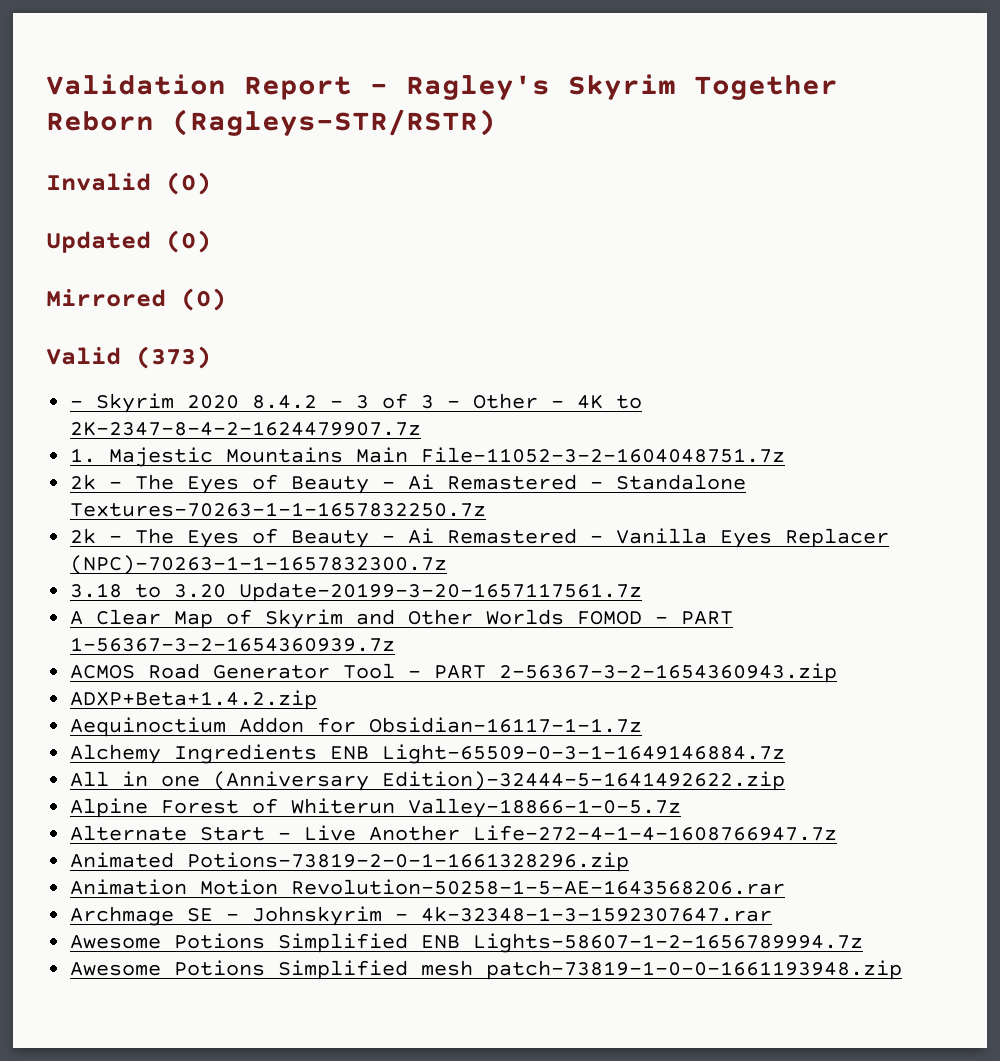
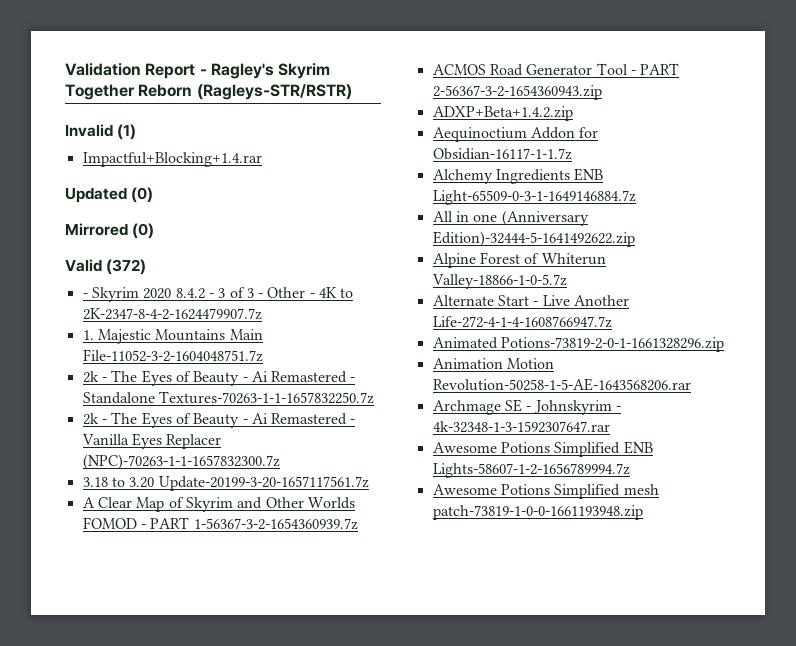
[166,172,211,195] (0) -> [117,124,137,140] [82,152,262,167] (1) // Impactful+Blocking+1.4.rar
[136,346,211,369] (373) -> [106,259,147,275] (372)

